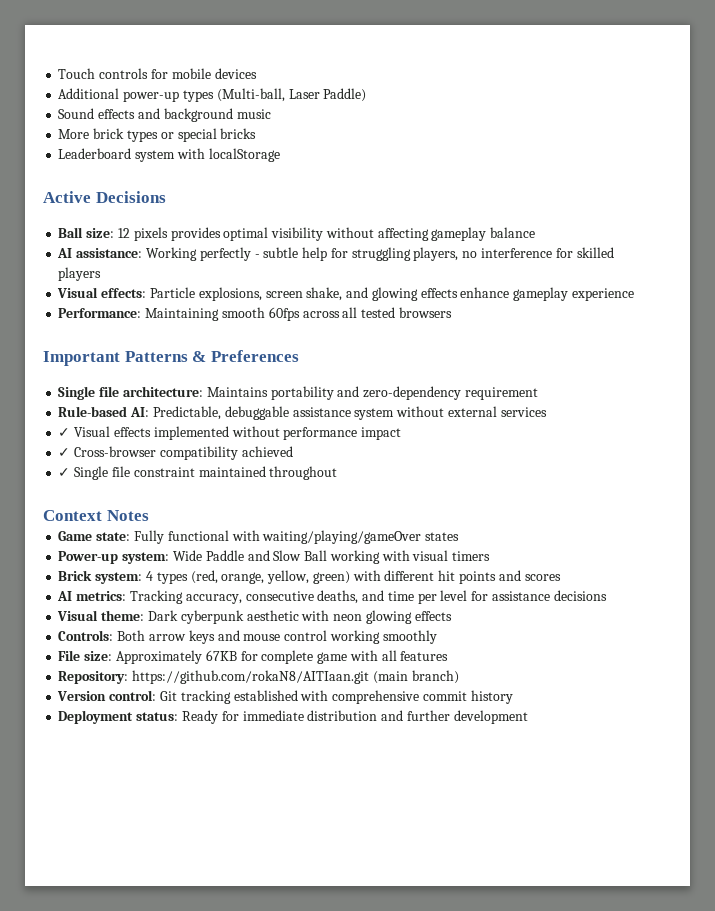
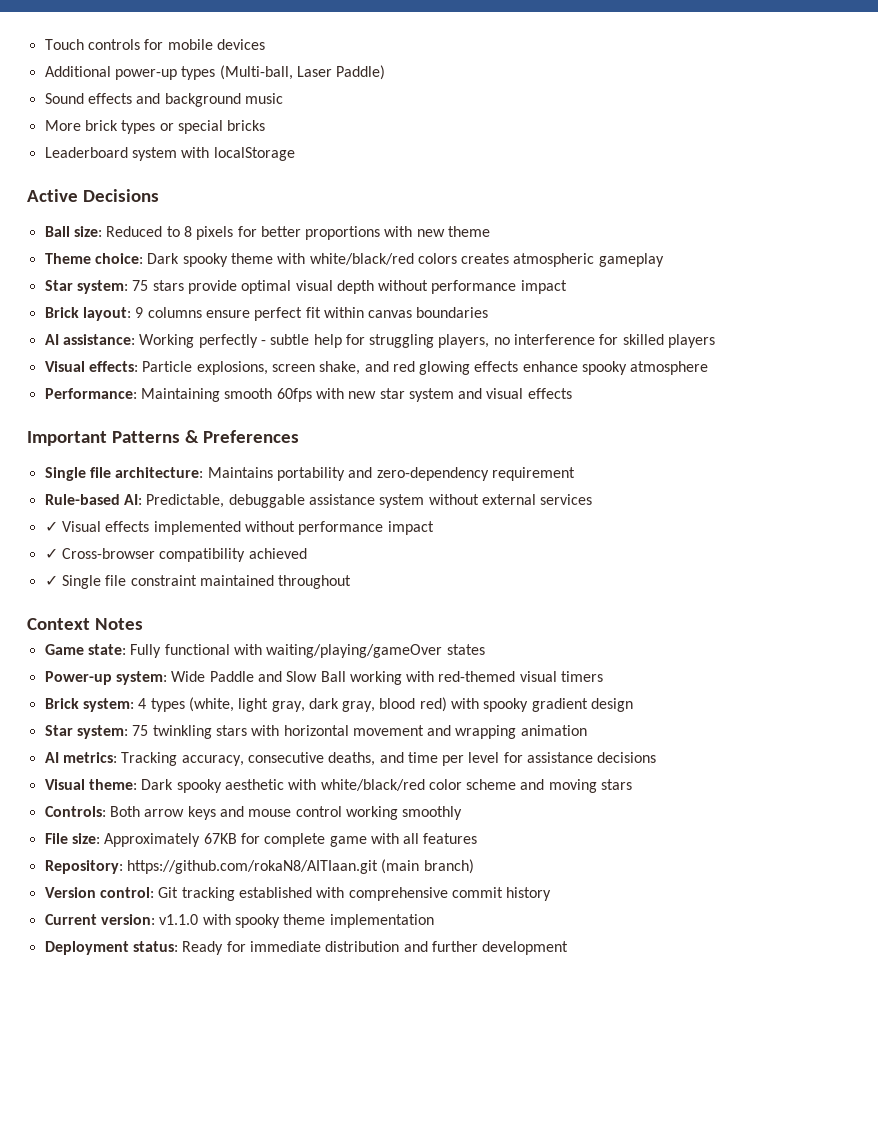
[117,227,536,241] 12 pixels provides optimal visibility without affecting gameplay balance -> [106,226,491,240] [44,253,664,267] [44,280,567,294] [44,307,489,321] Reduced to 8 pixels for better proportions with new theme // Theme choice: Dark spooky theme with white/black/red colors creates atmospheric gameplay // Star system: 75 stars provide optimal visual depth without performance impact // Brick layout: 9 columns ensure perfect fit within canvas boundaries
(369, 292) none -> [392,361,415,372] red
[513,287,634,301] gameplay experience -> [582,361,709,375] spooky atmosphere
[302,307,452,318] across all tested browsers -> [315,388,572,402] with new star system and visual effects
(410, 555) none -> [438,671,516,682] red-themed
[190,570,561,584] (red, orange, yellow, green) with different hit points and scores -> [188,697,634,712] [44,725,587,739] (white, light gray, dark gray, blood red) with spooky gradient design // Star system: 75 twinkling stars with horizontal movement and wrapping animation
[180,610,244,624] cyberpunk -> [176,779,222,793] spooky
[333,610,452,624] neon glowing effects -> [320,779,633,793] white/black/red color scheme and moving stars
(513, 697) none -> [44,914,434,928] // Current version: v1.1.0 with spooky theme implementation

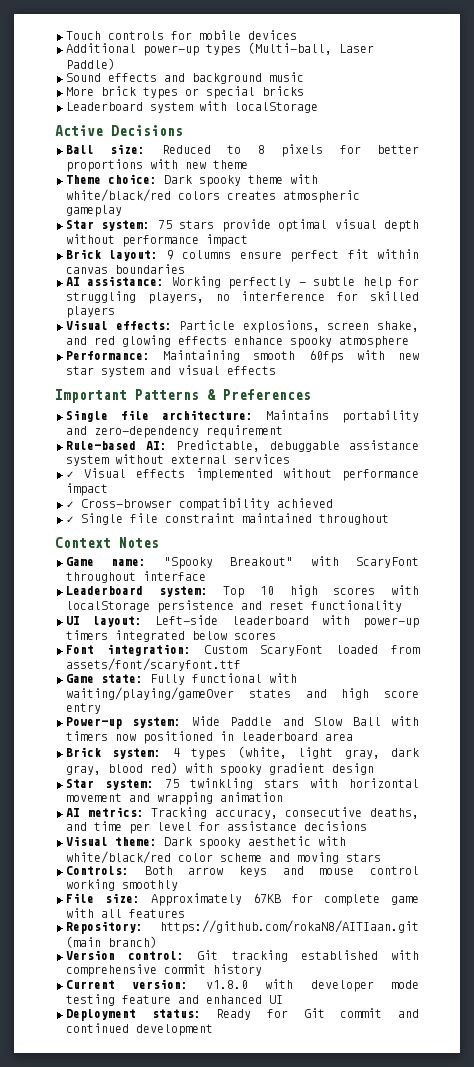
(143, 624) none -> [66,556,419,569] [66,571,206,583] [66,585,419,598] [66,600,402,613] [66,615,419,628] [66,630,276,642] [66,644,420,656] [66,658,241,671] // Game name: "Spooky Breakout" with ScaryFont throughout interface // Leaderboard system: Top 10 high scores with localStorage persistence and reset functionality // UI layout: Left-side leaderboard with power-up timers integrated below scores // Font integration: Custom ScaryFont loaded from assets/font/scaryfont.ttf
(485, 649) none -> [305,688,419,700] [66,703,101,714] and high score entry
[349,671,604,685] working with red-themed visual timers -> [391,716,419,726] [66,731,353,744] with timers now positioned in leaderboard area
[159,914,434,928] v1.1.0 with spooky theme implementation -> [205,979,419,992] [66,994,283,1006] v1.8.0 with developer mode testing feature and enhanced UI
[249,941,478,952] immediate distribution and further -> [303,1008,419,1018] [66,1023,129,1033] Git commit and continued

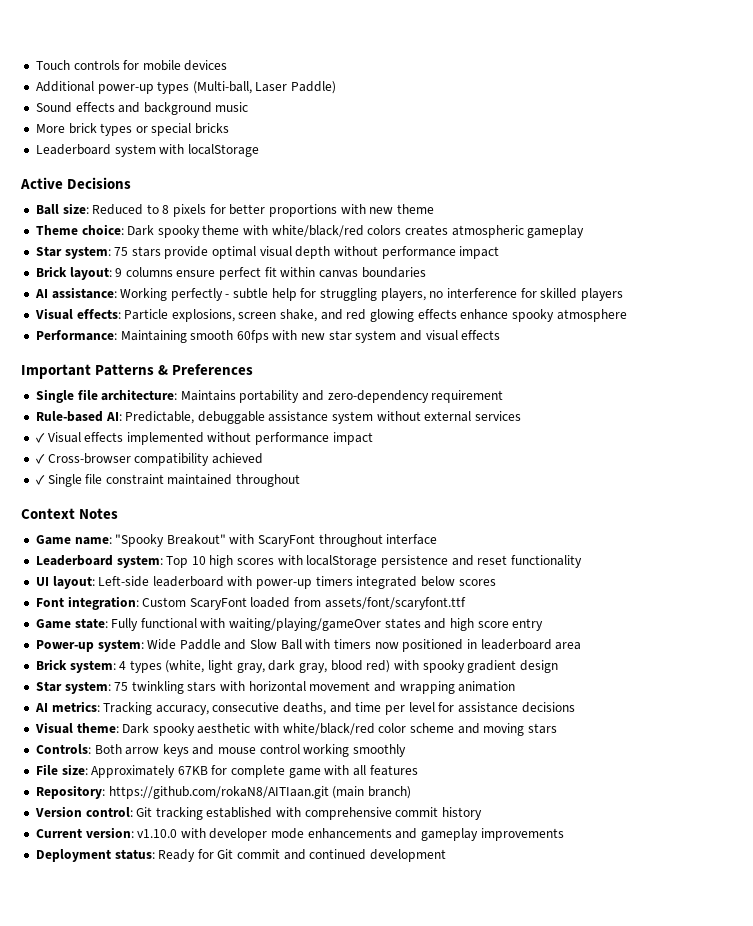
[205,980,248,989] v1.8.0 -> [137,829,178,838] v1.10.0
[66,994,283,1006] testing feature and enhanced UI -> [307,828,564,841] enhancements and gameplay improvements

